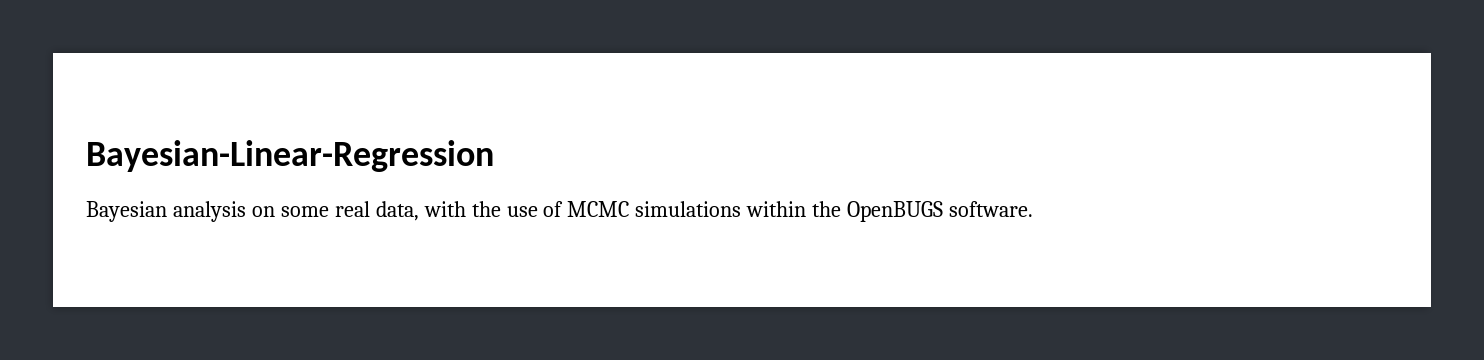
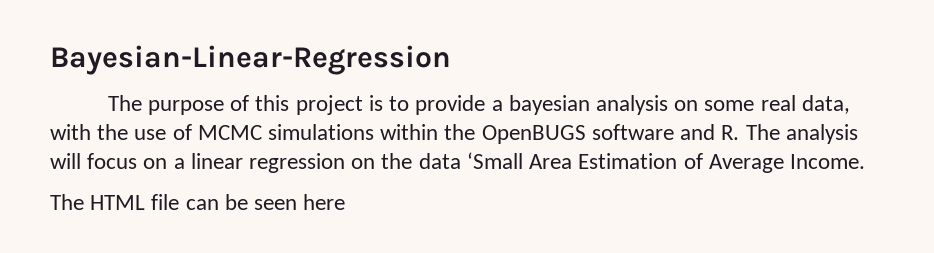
[86,201,167,222] Bayesian -> [107,95,590,115] The purpose of this project is to provide a bayesian
[949,201,1034,217] software. -> [591,124,858,144] [50,152,865,173] [50,194,346,210] software and R. The analysis will focus on a linear regression on the data ‘Small Area Estimation of Average Income. // The HTML file can be seen here

